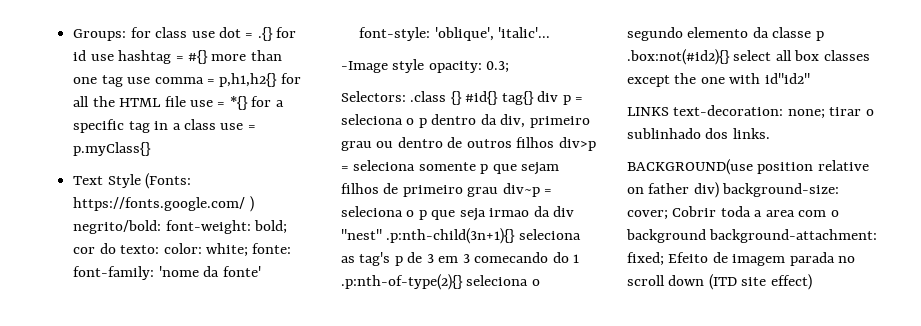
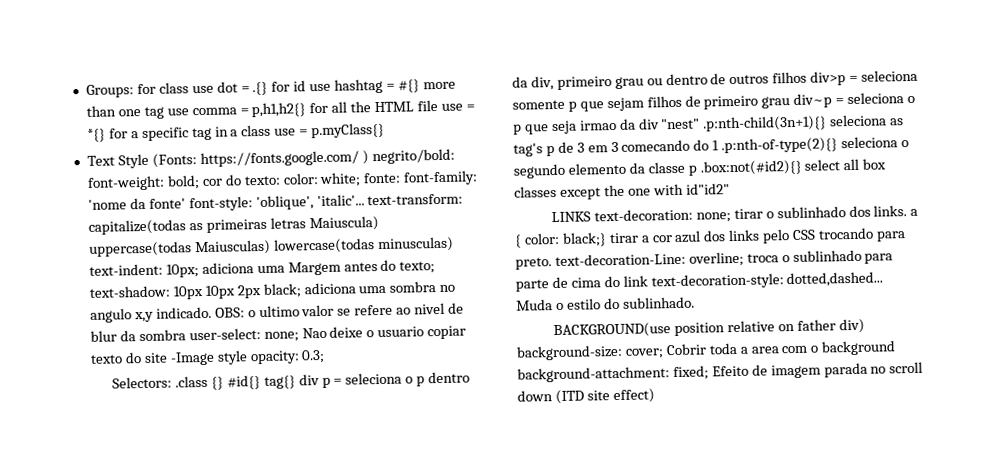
(551, 32) // -> [367,193,464,206] [87,216,379,235] [88,236,454,257] [88,259,436,278] [88,281,456,300] [89,302,465,323] [89,325,467,342] [89,352,168,364] text-transform: capitalize(todas as primeiras letras Maiuscula) uppercase(todas Maiusculas) lowercase(todas minusculas) text-indent: 10px; adiciona uma Margem antes do texto; text-shadow: 10px 10px 2px black; adiciona uma sombra no angulo x,y indicado. OBS: o ultimo valor se refere ao nivel de blur da sombra user-select: none; Nao deixe o usuario copiar texto do site
(770, 133) none -> [910,208,919,217] [514,227,906,248] [515,249,894,270] [515,271,884,292] [516,296,695,311] a { color: black;} tirar a cor azul dos links pelo CSS trocando para preto. text-decoration-Line: overline; troca o sublinhado para parte de cima do link text-decoration-style: dotted,dashed... Muda o estilo do sublinhado.

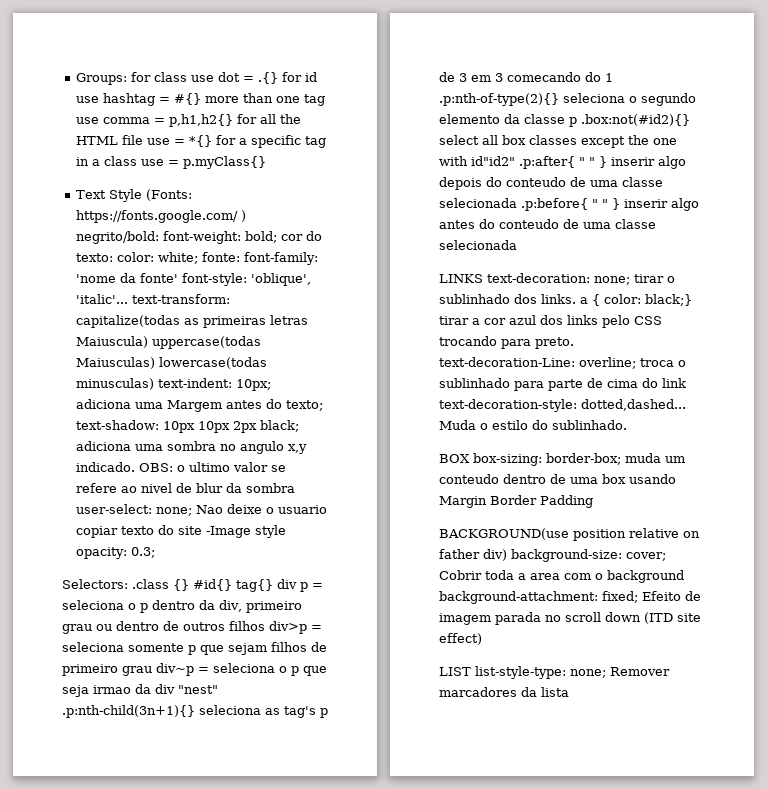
(730, 189) none -> [519,156,686,169] [439,177,663,190] [439,198,699,211] [439,219,656,229] [439,240,517,250] .p:after{ " " } inserir algo depois do conteudo de uma classe selecionada .p:before{ " " } inserir algo antes do conteudo de uma classe selecionada
(695, 302) none -> [439,453,685,466] [439,474,676,484] [439,495,593,508] // BOX box-sizing: border-box; muda um conteudo dentro de uma box usando Margin Border Padding
(655, 396) none -> [439,666,670,679] [439,687,569,697] // LIST list-style-type: none; Remover marcadores da lista

